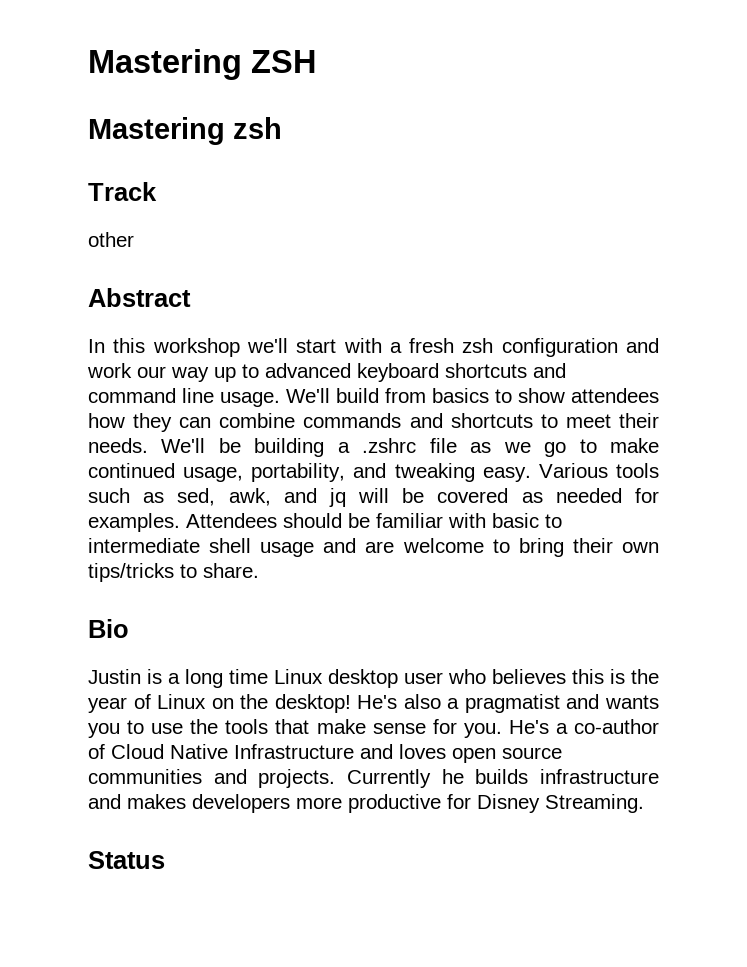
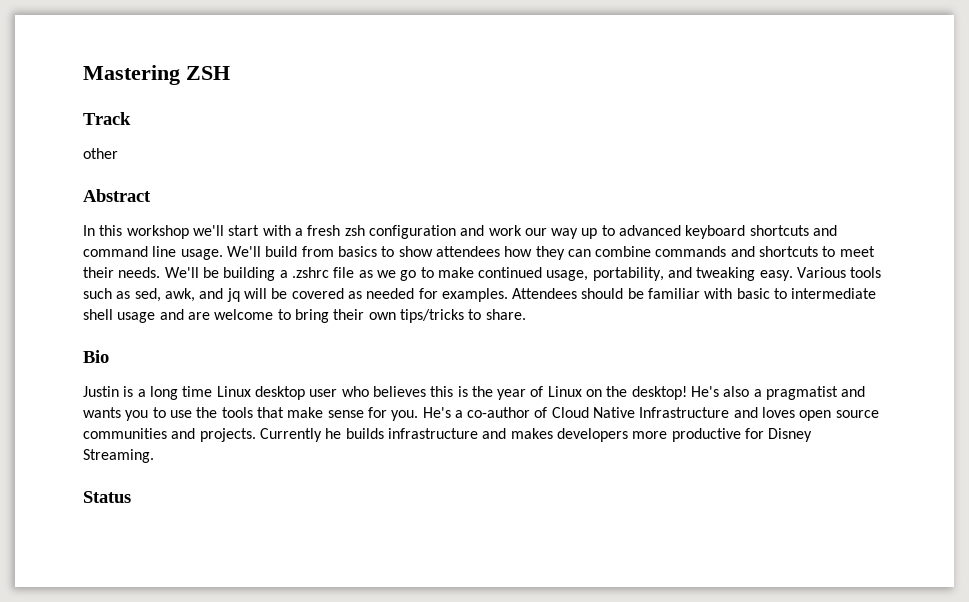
[88,117,282,145] // Mastering zsh -> (230, 73) none

